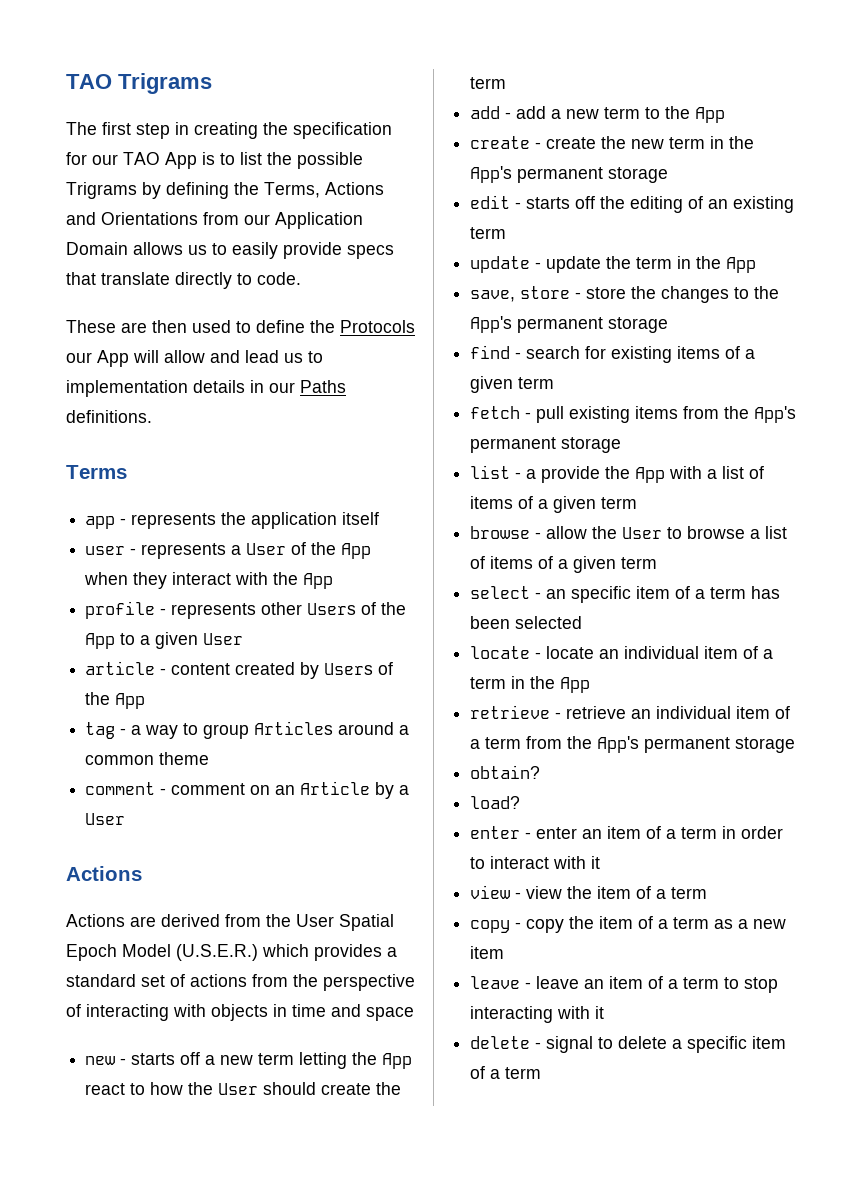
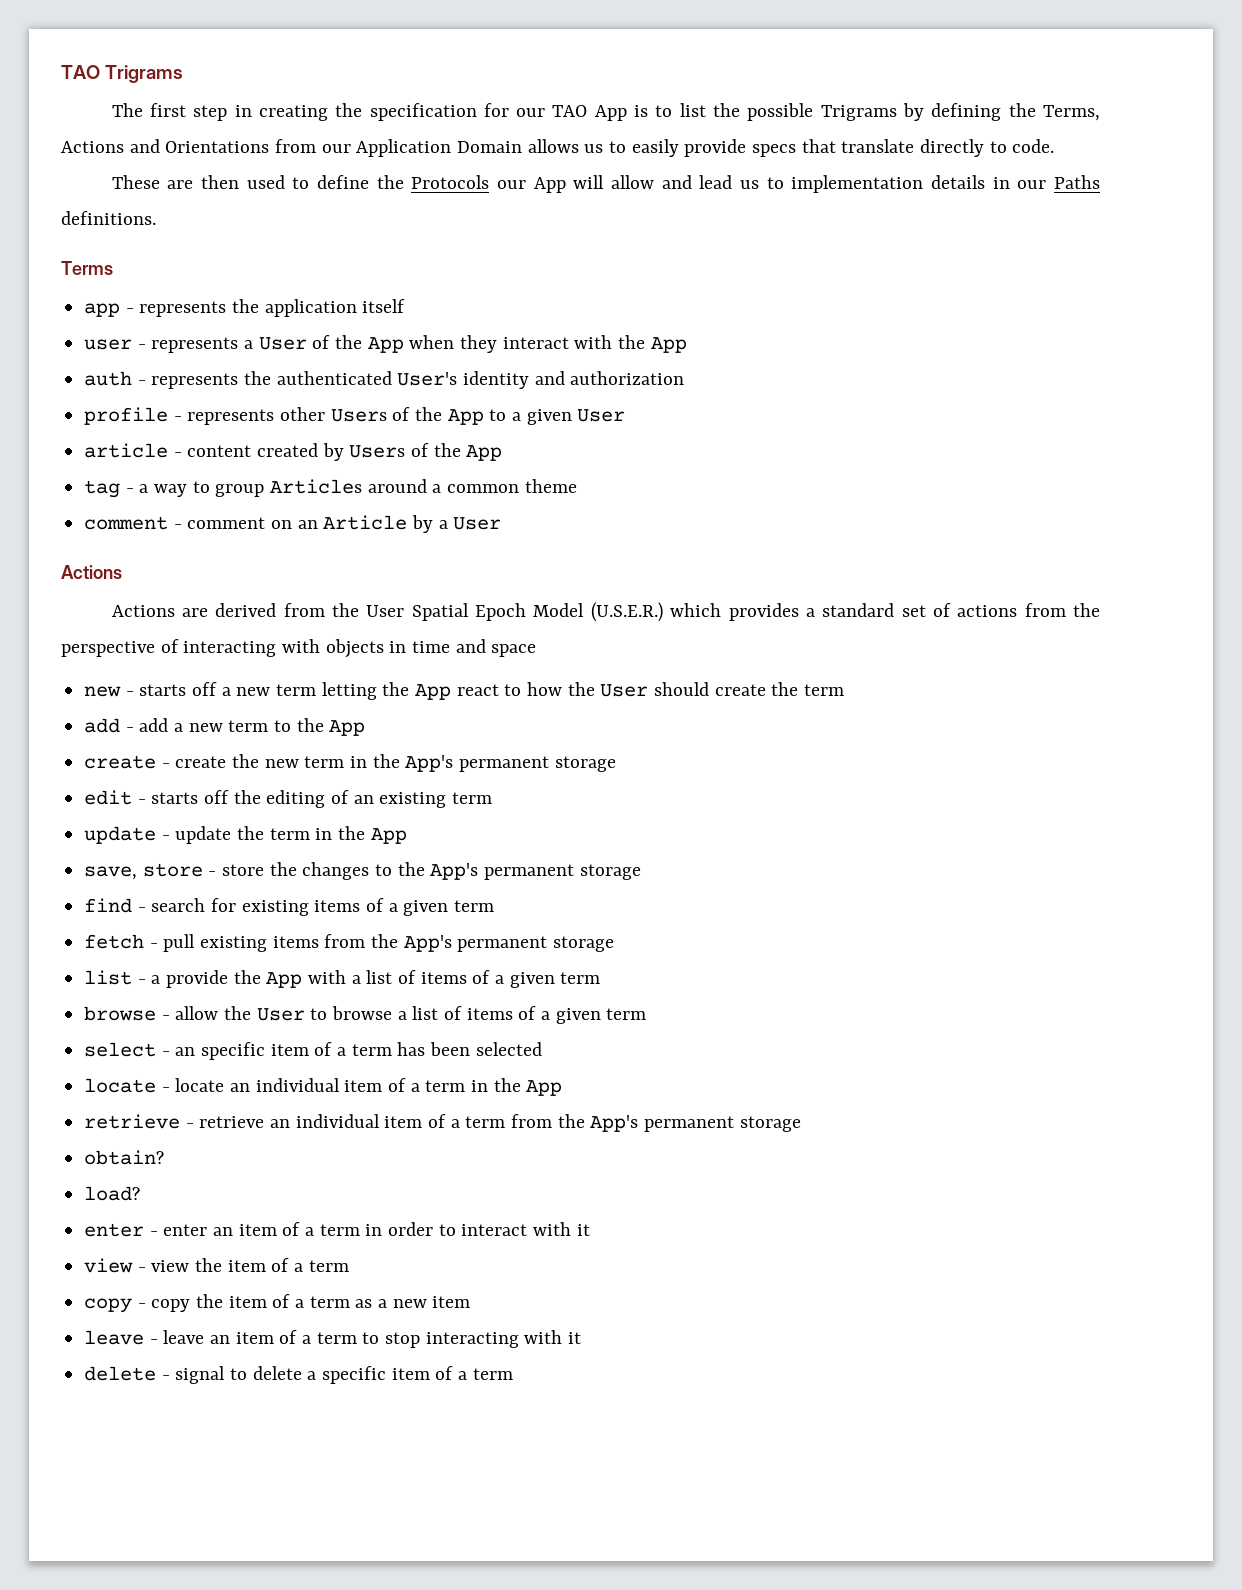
(334, 581) none -> [84,371,685,389] // auth - represents the authenticated User's identity and authorization

